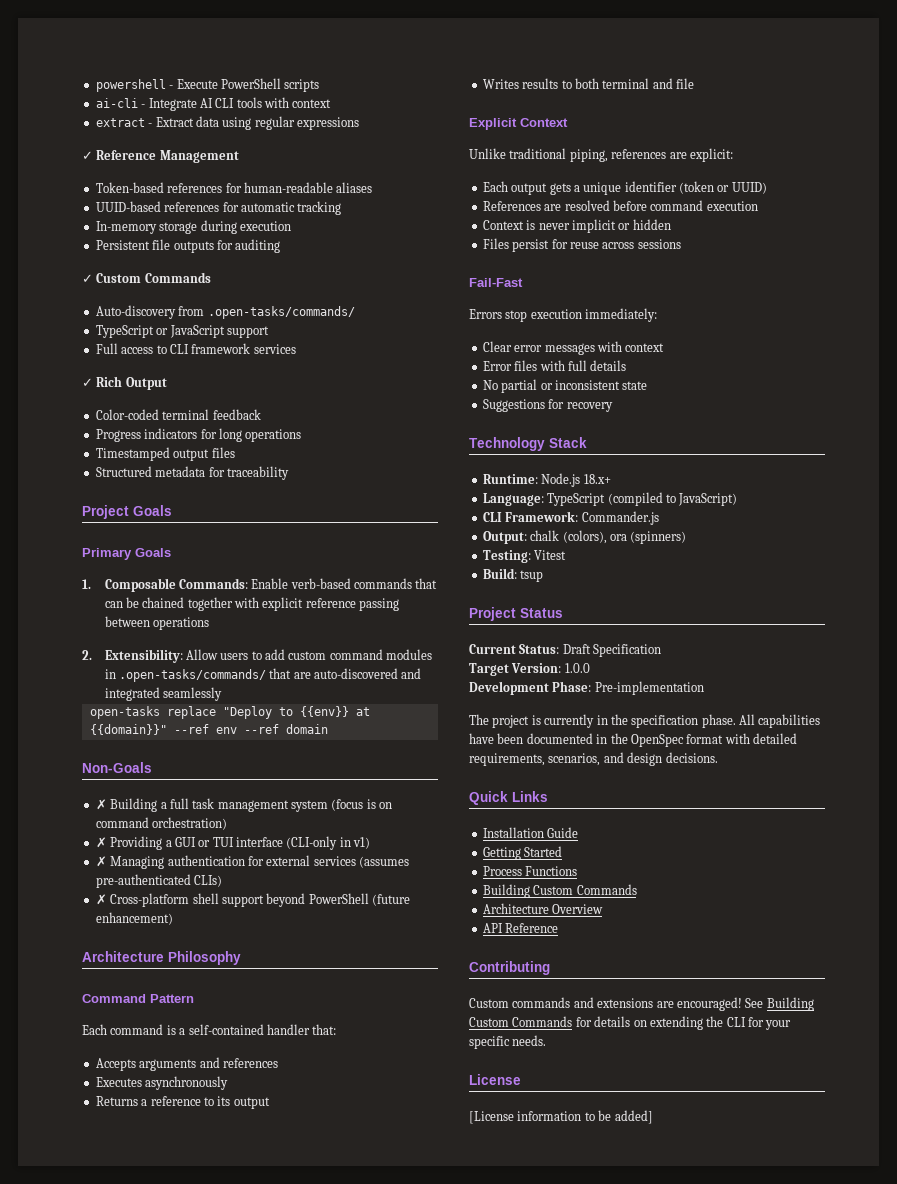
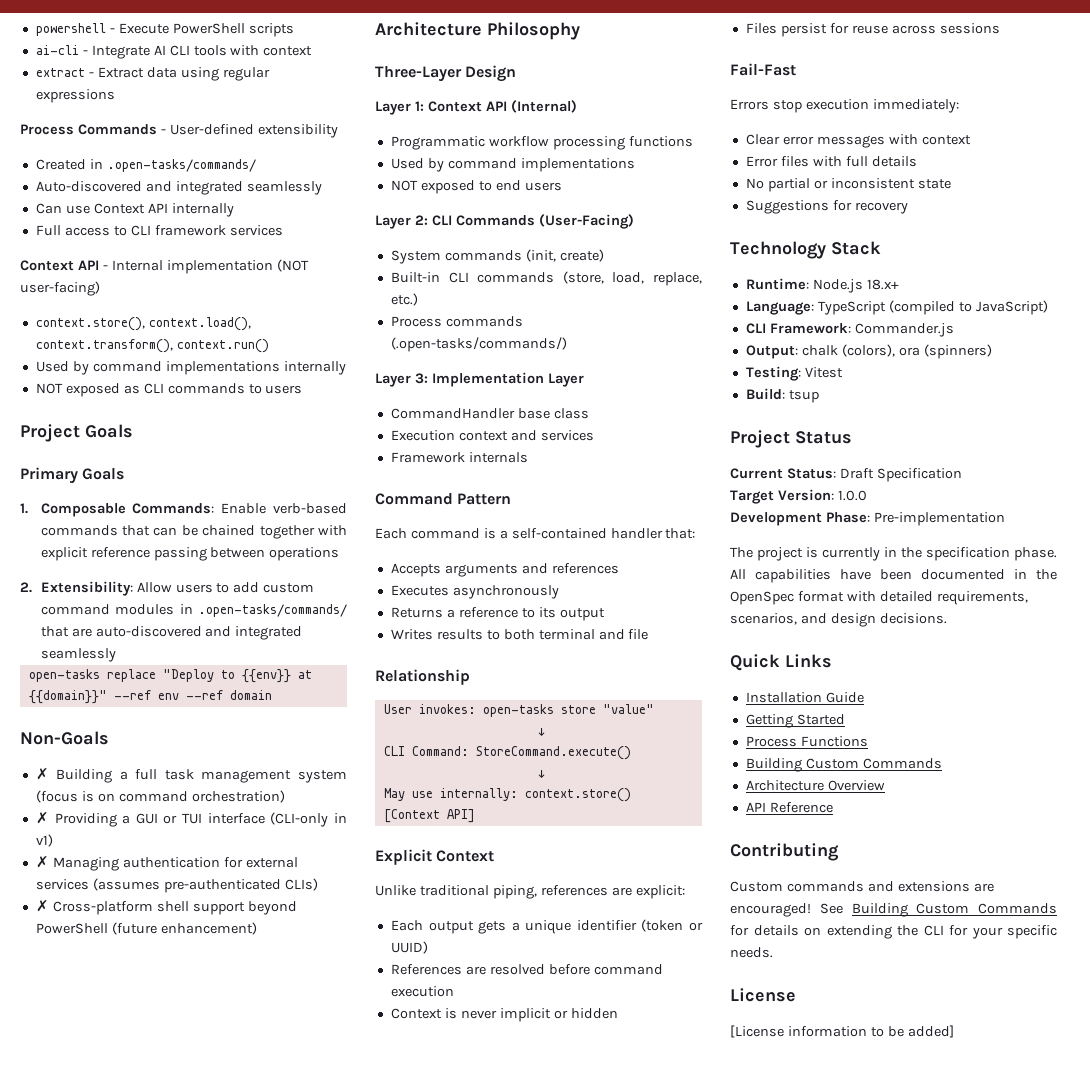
[82,150,239,163] [95,182,373,193] [95,201,342,215] [95,220,291,234] [95,239,281,253] [82,272,211,283] [95,305,355,319] [95,325,269,338] ✓ Reference Management // Token-based references for human-readable aliases // UUID-based references for automatic tracking // In-memory storage during execution // Persistent file outputs for auditing // ✓ Custom Commands // Auto-discovery from .open-tasks/commands/ // TypeScript or JavaScript support -> [20,124,338,138] [35,159,256,172] [35,181,322,195] [35,203,234,217] Process Commands - User-defined extensibility // Created in .open-tasks/commands/ // Auto-discovered and integrated seamlessly // Can use Context API internally
[82,376,167,390] [95,409,261,420] [95,428,302,442] [95,447,235,461] [95,466,289,480] ✓ Rich Output // Color-coded terminal feedback // Progress indicators for long operations // Timestamped output files // Structured metadata for traceability -> [20,259,309,274] [20,281,100,296] [35,317,251,331] [35,339,269,353] [35,361,346,375] [35,383,303,397] Context API - Internal implementation (NOT user-facing) // context.store(), context.load(), context.transform(), context.run() // Used by command implementations internally // NOT exposed as CLI commands to users
(241, 958) none -> [375,65,517,82] [375,100,577,115] [390,136,693,150] [390,158,635,172] [390,180,562,194] [375,214,634,229] [390,249,604,264] [390,271,702,286] [390,293,418,306] [390,316,523,327] [390,337,567,352] [375,372,584,387] [390,408,589,419] [390,430,594,441] [390,452,528,463] // Three-Layer Design // Layer 1: Context API (Internal) // Programmatic workflow processing functions // Used by command implementations // NOT exposed to end users // Layer 2: CLI Commands (User-Facing) // System commands (init, create) // Built-in CLI commands (store, load, replace, etc.) // Process commands (.open-tasks/commands/) // Layer 3: Implementation Layer // CommandHandler base class // Execution context and services // Framework internals
(694, 83) none -> [375,669,470,685] [383,704,654,717] [537,728,545,737] [383,746,631,760] [537,770,545,779] [383,788,631,802] [383,809,475,823] // Relationship // User invokes: open-tasks store "value" // ↓ // CLI Command: StoreCommand.execute() // ↓ // May use internally: context.store() [Context API]

